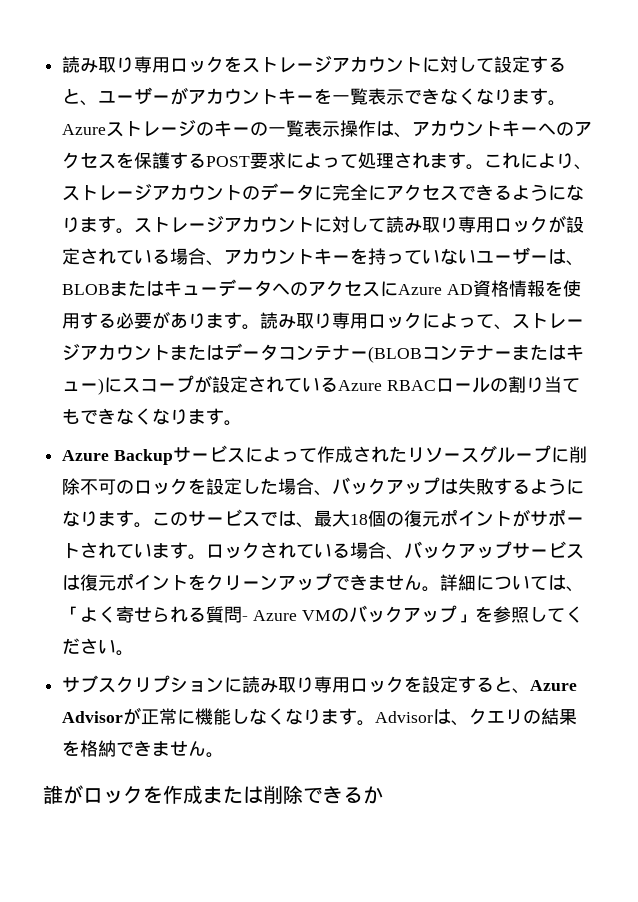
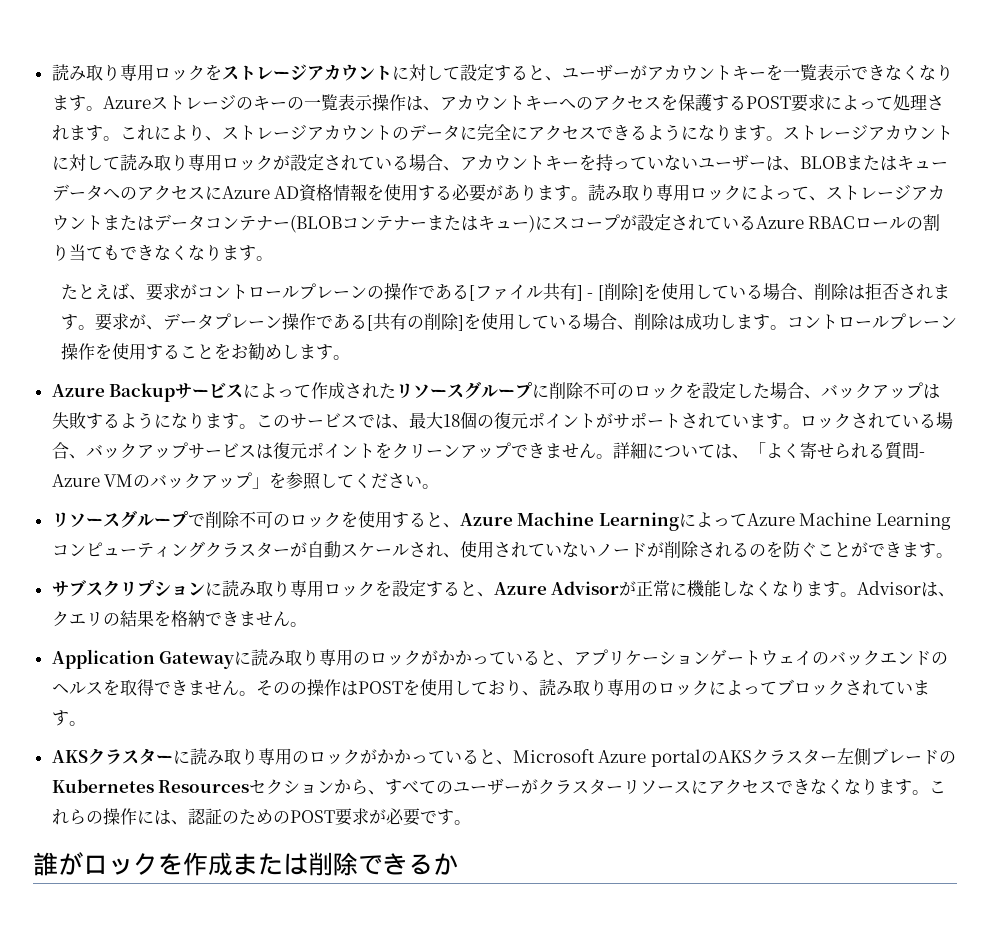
(243, 423) none -> [60,283,950,301] [60,313,957,331] [60,343,350,360] // たとえば、要求がコントロールプレーンの操作である[ファイル共有] - [削除]を使用している場合、削除は拒否されます。要求が、データプレーン操作である[共有の削除]を使用している場合、削除は成功します。コントロールプレーン操作を使用することをお勧めします。
(135, 653) none -> [51,511,952,531] [51,541,953,558] // リソースグループで削除不可のロックを使用すると、Azure Machine LearningによってAzure Machine Learningコンピューティングクラスターが自動スケールされ、使用されていないノードが削除されるのを防ぐことができます。
(225, 755) none -> [51,649,949,669] [51,679,930,696] [51,710,86,726] [51,748,956,767] [51,778,947,795] [51,808,471,826] // Application Gatewayに読み取り専用のロックがかかっていると、アプリケーションゲートウェイのバックエンドのヘルスを取得できません。そのの操作はPOSTを使用しており、読み取り専用のロックによってブロックされています。 // AKSクラスターに読み取り専用のロックがかかっていると、Microsoft Azure portalのAKSクラスター左側ブレードのKubernetes Resourcesセクションから、すべてのユーザーがクラスターリソースにアクセスできなくなります。これらの操作には、認証のためのPOST要求が必要です。

